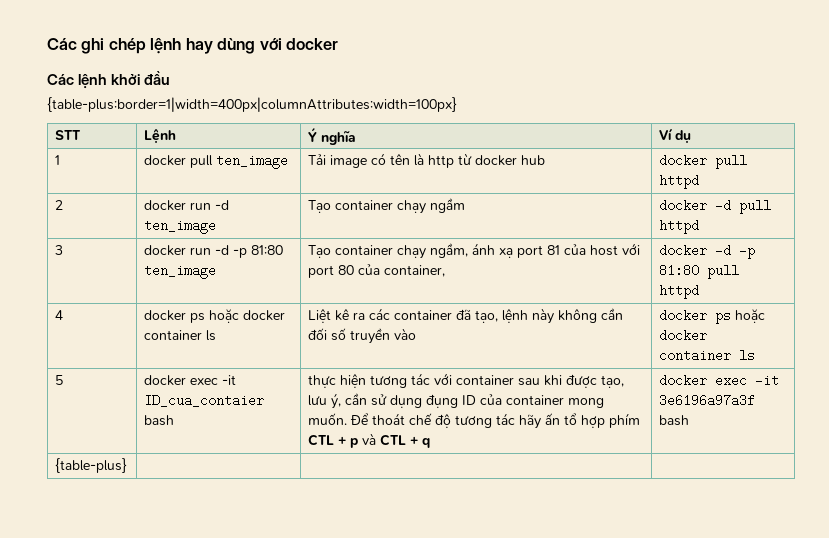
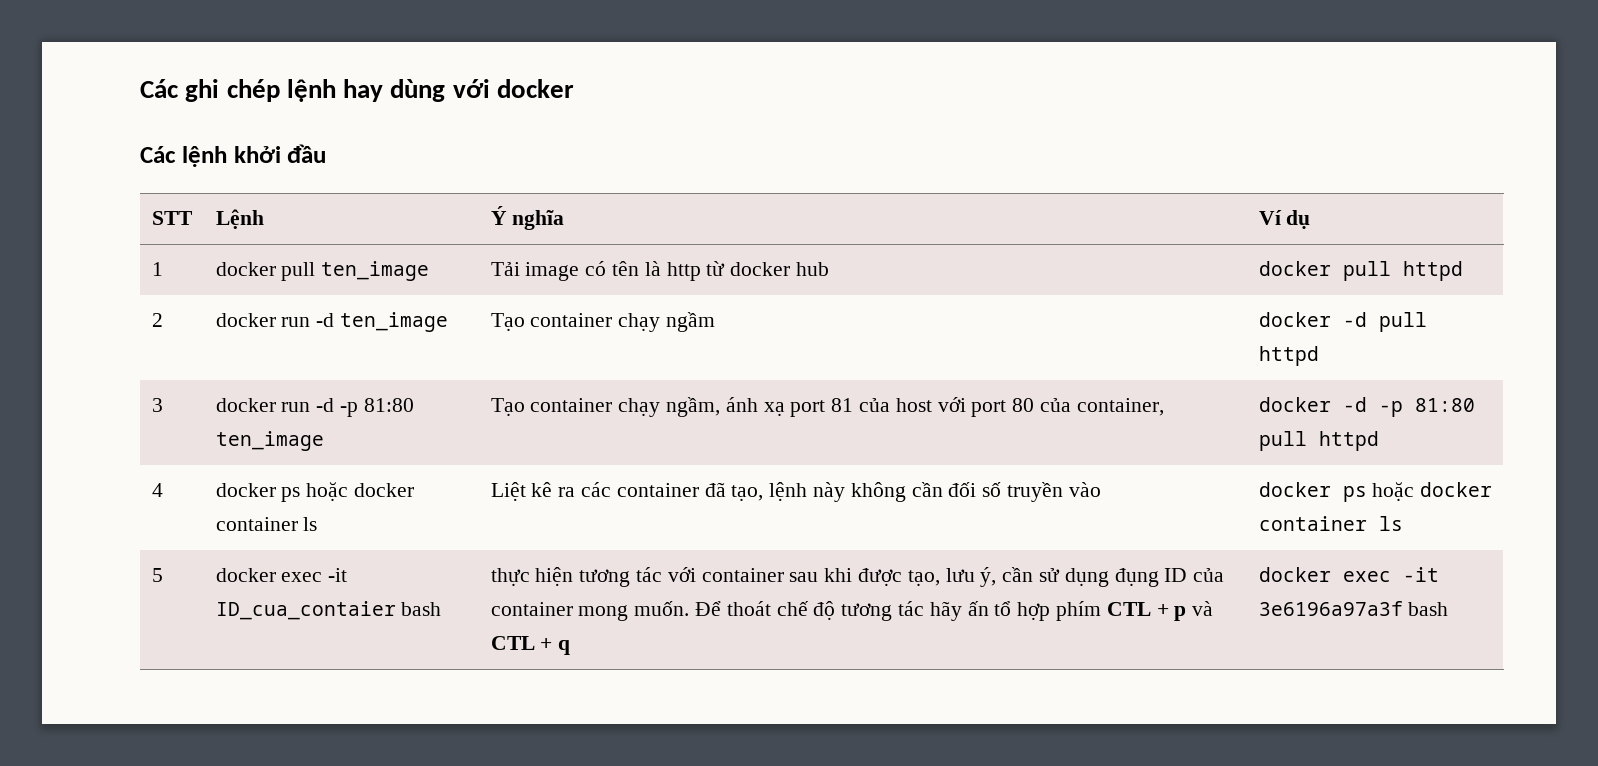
[47,97,457,112] // {table-plus:border=1|width=400px|columnAttributes:width=100px} -> (327, 153) none
[55,458,128,473] // {table-plus} | | | -> (1449, 609) none

